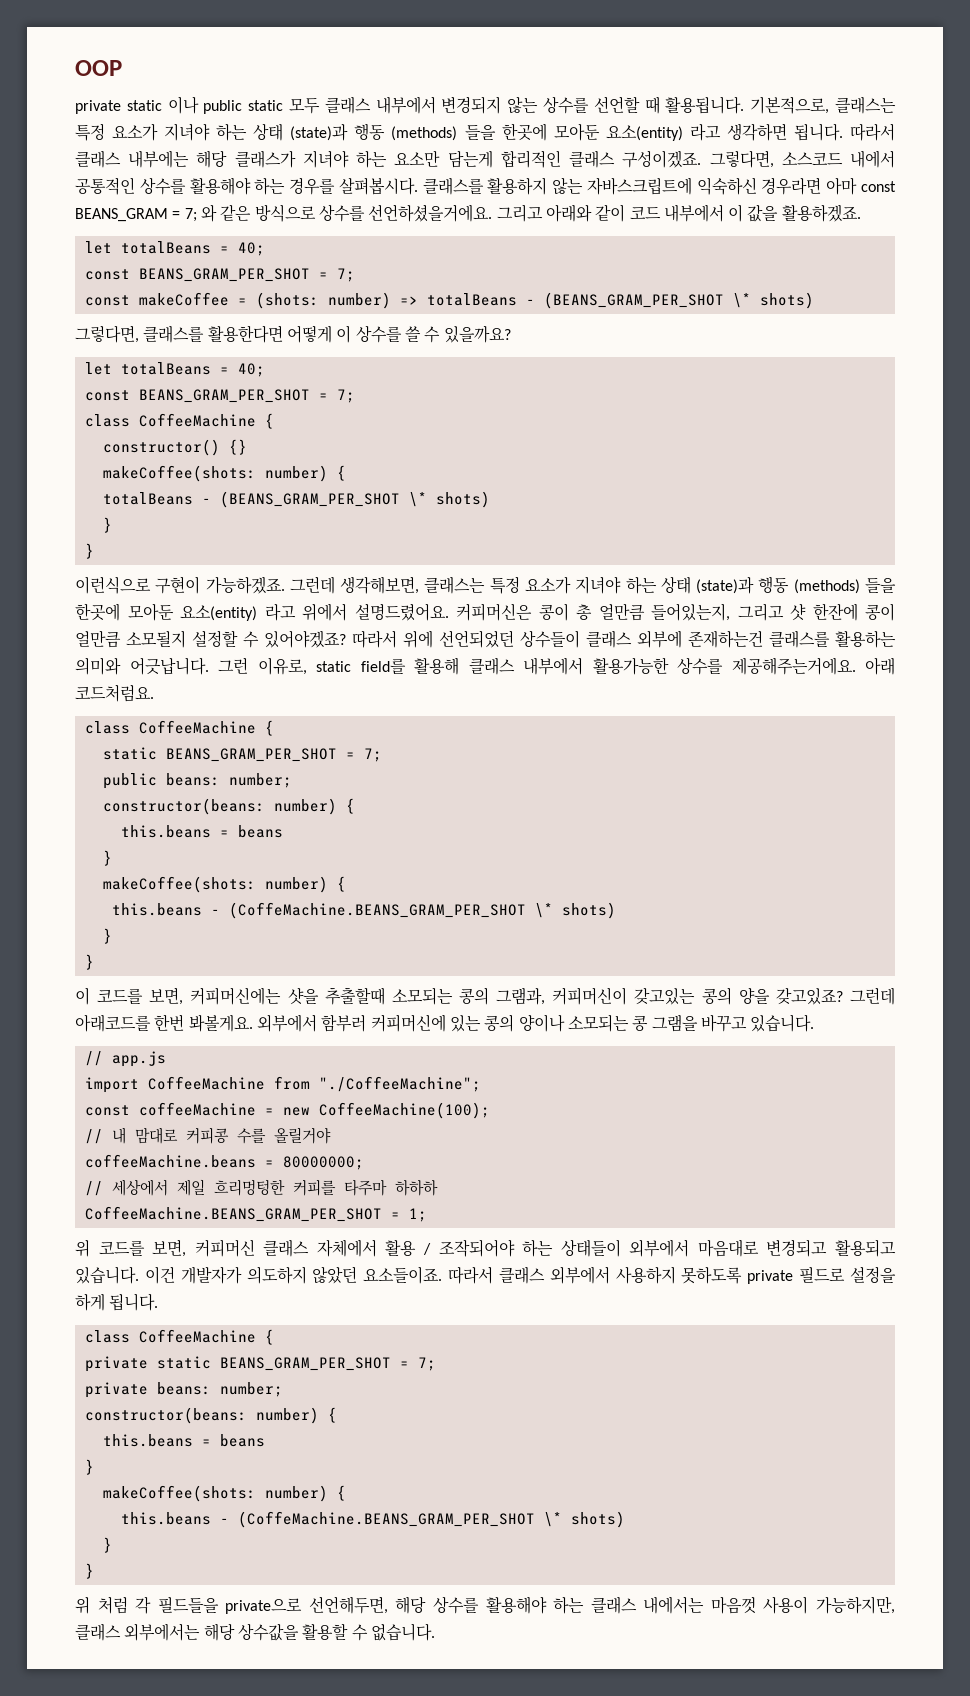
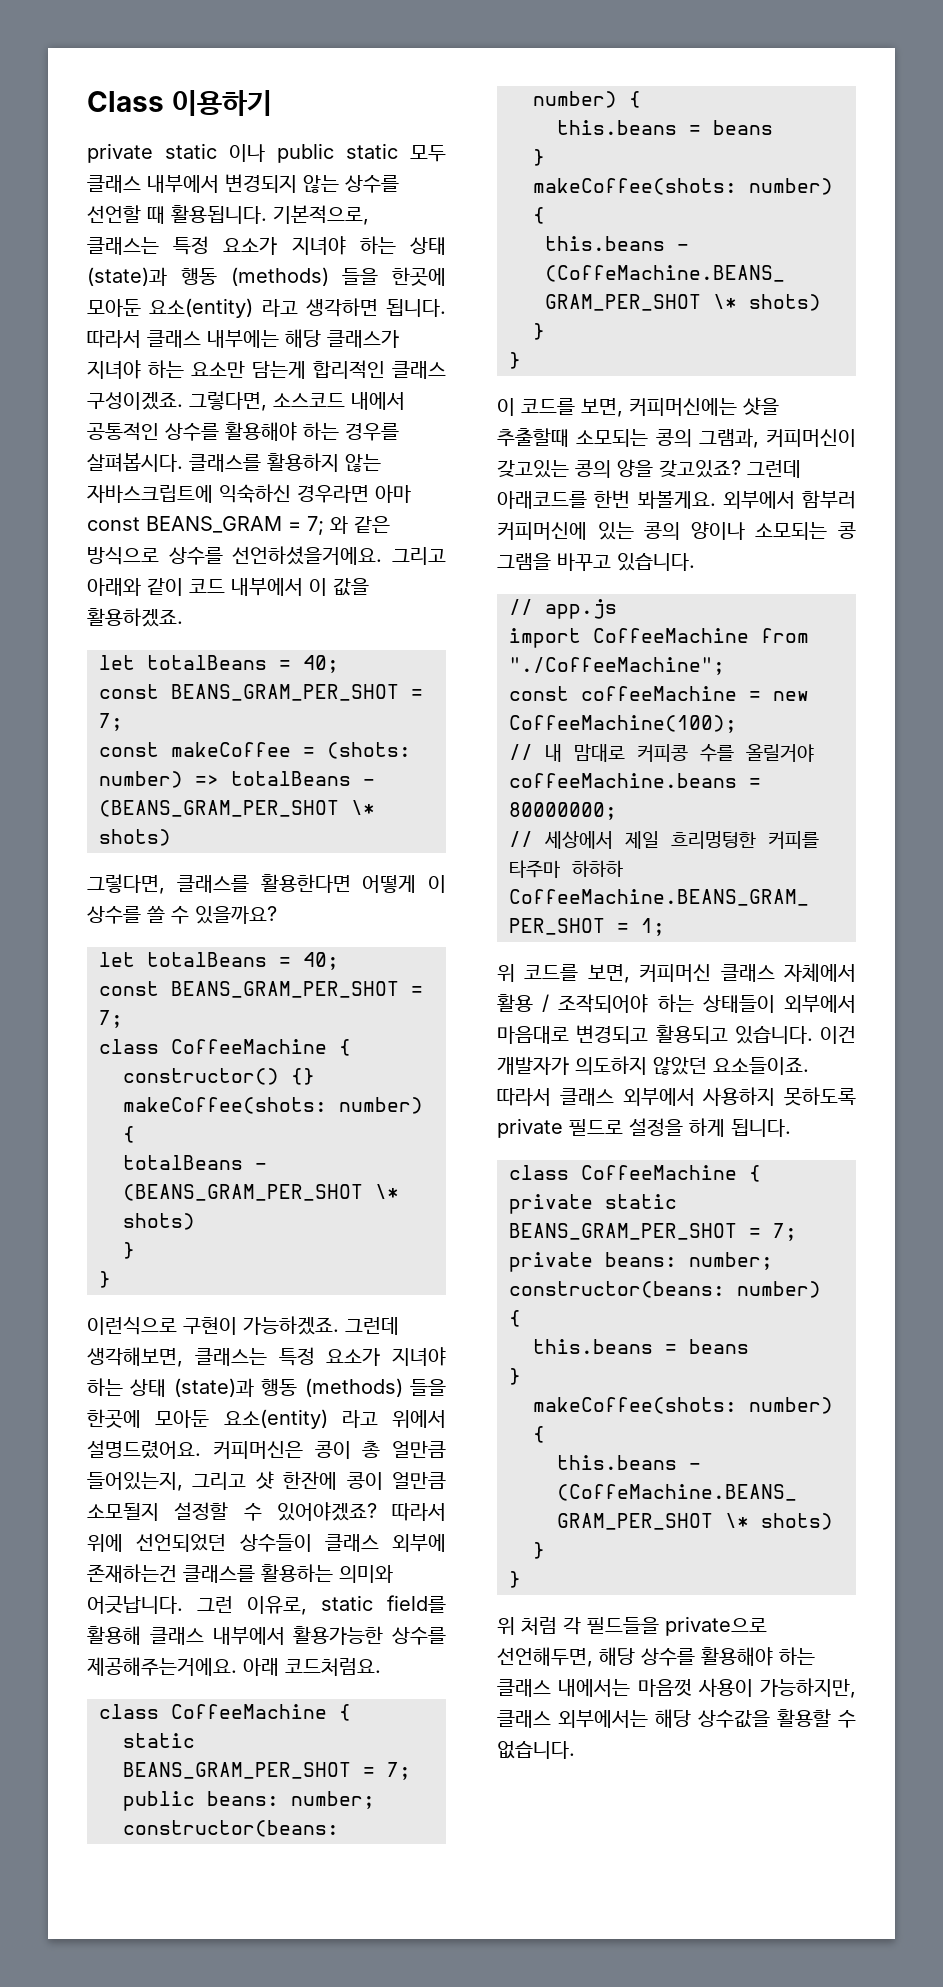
[75,60,122,76] OOP -> [87,90,272,116] Class 이용하기

